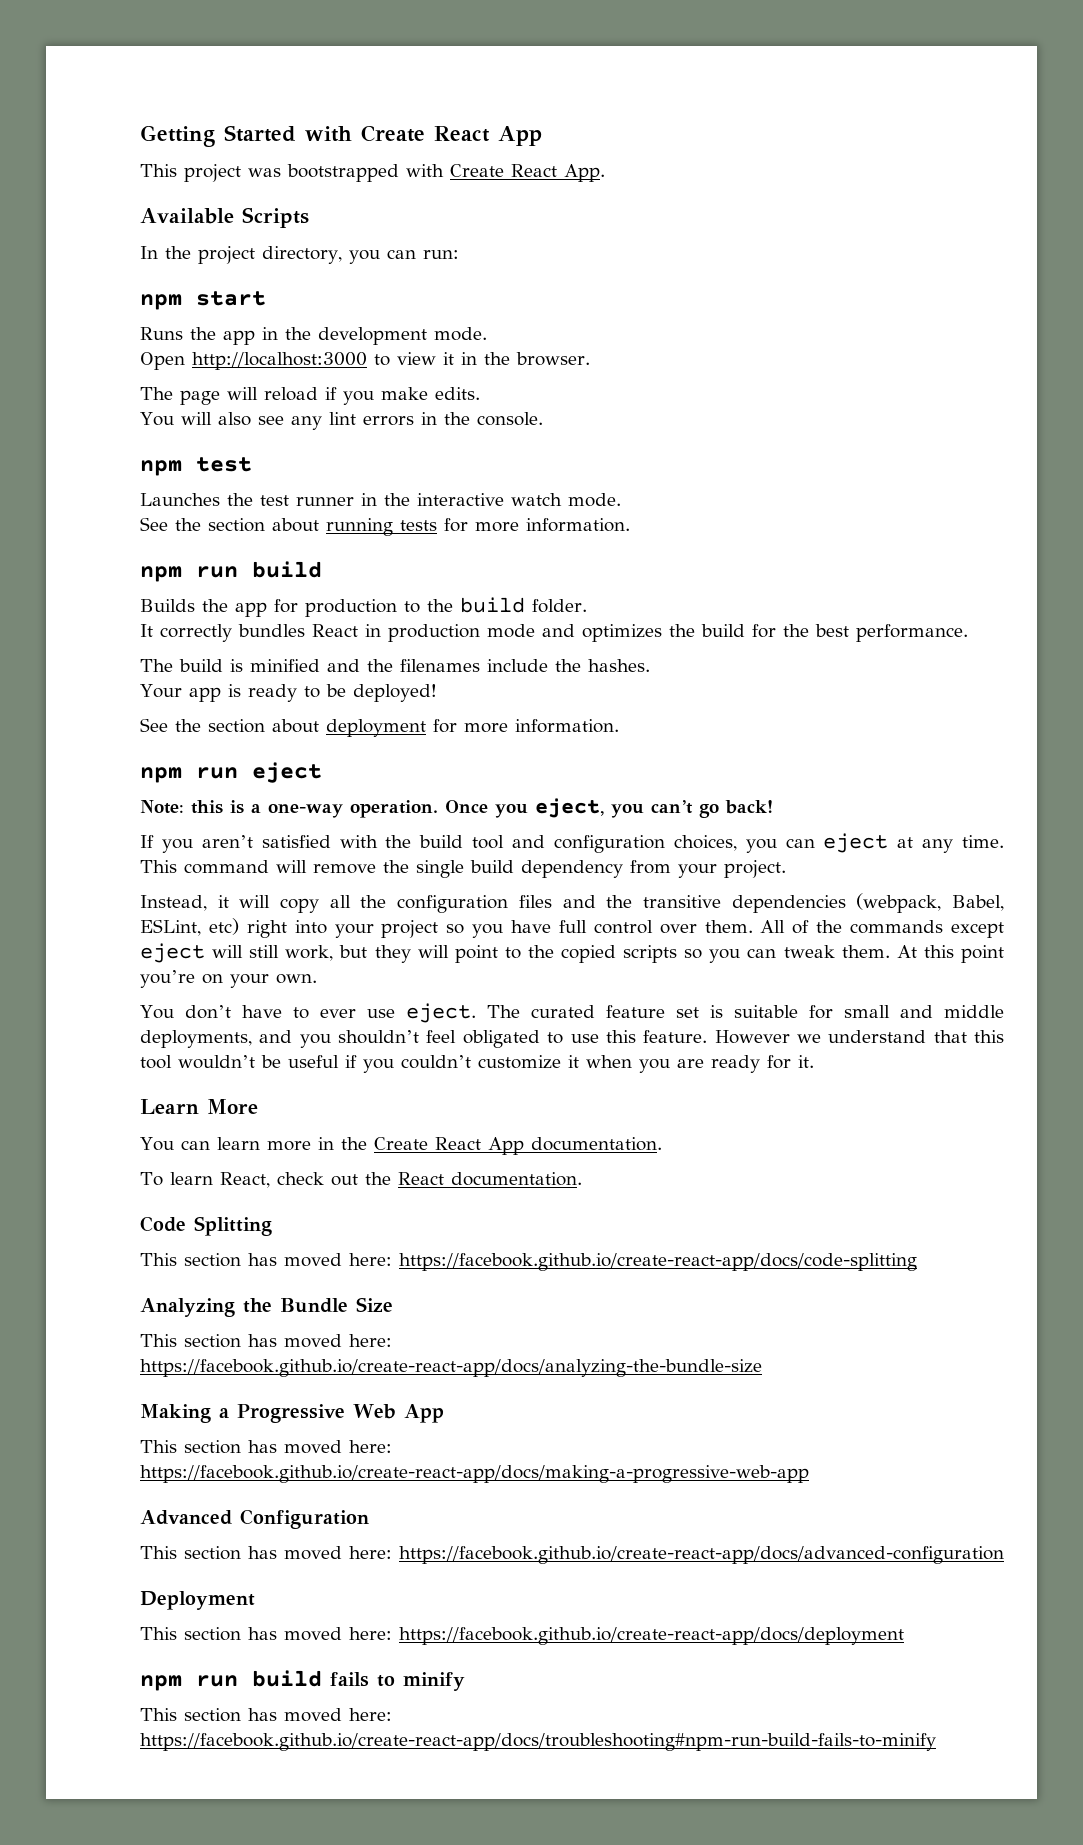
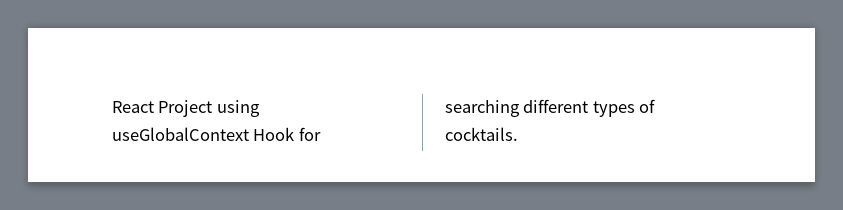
[140,125,542,147] [140,164,605,182] [140,207,309,228] [140,246,459,264] [140,291,266,310] [140,327,487,345] [140,352,590,370] [140,387,480,405] [140,412,543,430] [140,457,252,476] [140,493,621,507] [140,517,630,536] [140,561,322,582] [140,597,587,617] [140,624,968,642] [140,659,650,672] [140,684,437,702] [140,718,619,737] [140,762,322,783] [140,798,773,818] [140,833,1004,853] [140,860,786,878] [140,893,1005,913] [140,918,1004,938] [140,943,1004,963] [140,970,317,988] [140,1003,1004,1023] [140,1030,1004,1048] [140,1055,814,1073] [140,1099,258,1114] [140,1137,662,1155] [140,1172,582,1188] [140,1216,272,1236] [140,1253,917,1271] [140,1297,393,1317] [140,1334,392,1348] [140,1359,762,1377] [140,1404,444,1423] [140,1440,392,1454] [140,1465,809,1483] [140,1509,369,1529] [140,1546,1004,1564] [140,1591,255,1610] [140,1627,904,1645] [140,1670,465,1691] [140,1708,392,1722] [140,1733,936,1751] Getting Started with Create React App // This project was bootstrapped with Create React App. // Available Scripts // In the project directory, you can run: // npm start // Runs the app in the development mode. // Open http://localhost:3000 to view it in the browser. // The page will reload if you make edits. // You will also see any lint errors in the console. // npm test // Launches the test runner in the interactive watch mode. // See the section about running tests for more information. // npm run build // Builds the app for production to the build folder. // It correctly bundles React in production mode and optimizes the build for the best performance. // The build is minified and the filenames include the hashes. // Your app is ready to be deployed! // See the section about deployment for more information. // npm run eject // Note: this is a one-way operation. Once you eject, you can’t go back! // If you aren’t satisfied with the build tool and configuration choices, you can eject at any time. This command will remove the single build dependency from your project. // Instead, it will copy all the configuration files and the transitive dependencies (webpack, Babel, ESLint, etc) right into your project so you have full control over them. All of the commands except eject will still work, but they will point to the copied scripts so you can tweak them. At this point you’re on your own. // You don’t have to ever use eject. The curated feature set is suitable for small and middle deployments, and you shouldn’t feel obligated to use this feature. However we understand that this tool wouldn’t be useful if you couldn’t customize it when you are ready for it. // Learn More // You can learn more in the Create React App documentation. // To learn React, check out the React documentation. // Code Splitting // This section has moved here: https://facebook.github.io/create-react-app/docs/code-splitting // Analyzing the Bundle Size // This section has moved here: https://facebook.github.io/create-react-app/docs/analyzing-the-bundle-size // Making a Progressive Web App // This section has moved here: https://facebook.github.io/create-react-app/docs/making-a-progressive-web-app // Advanced Configuration // This section has moved here: https://facebook.github.io/create-react-app/docs/advanced-configuration // Deployment // This section has moved here: https://facebook.github.io/create-react-app/docs/deployment // npm run build fails to minify // This section has moved here: https://facebook.github.io/create-react-app/docs/troubleshooting#npm-run-build-fails-to-minify -> [112,100,260,117] [112,127,321,141] [445,99,656,117] [445,127,518,141] React Project using useGlobalContext Hook for searching different types of cocktails.

